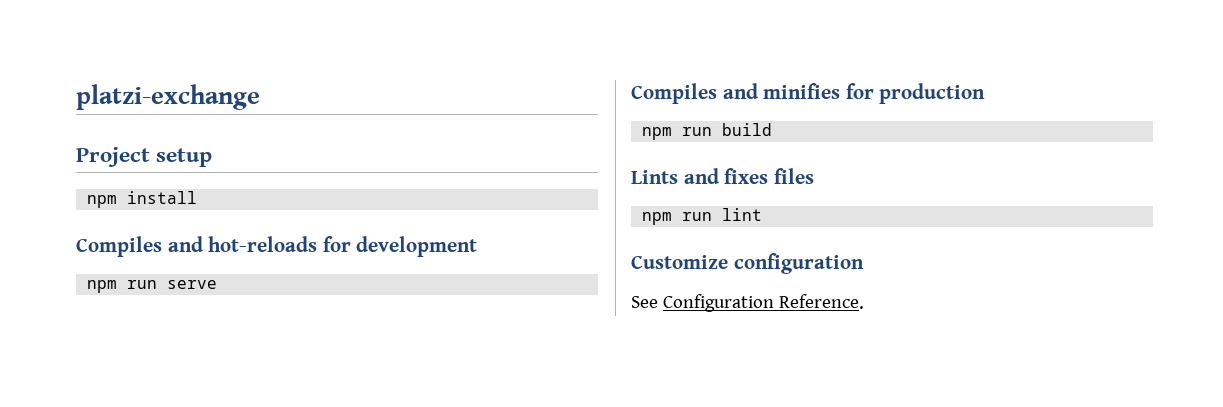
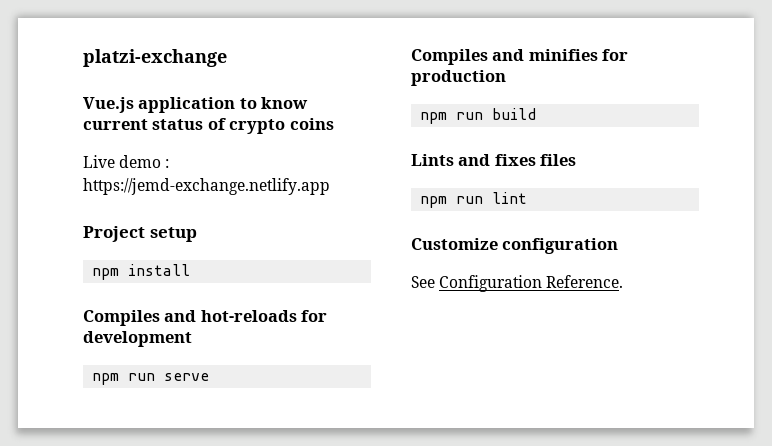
(260, 97) none -> [83,97,309,113] [83,118,334,134] [83,155,170,168] [83,178,330,195] // Vue.js application to know current status of crypto coins // Live demo : https://jemd-exchange.netlify.app

